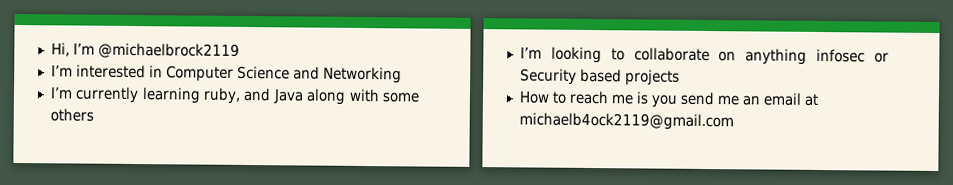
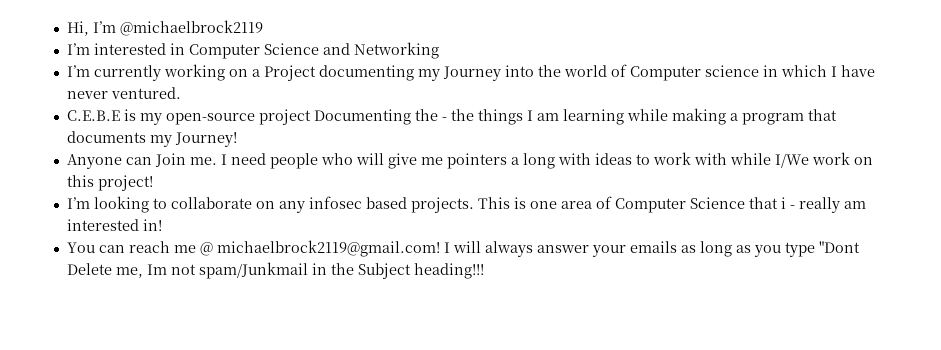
[141,87,420,105] [49,108,94,122] learning ruby, and Java along with some others -> [163,64,875,81] [66,87,181,99] [66,108,837,125] [66,131,237,147] [66,152,873,169] [66,175,153,191] working on a Project documenting my Journey into the world of Computer science in which I have never ventured. // C.E.B.E is my open-source project Documenting the - the things I am learning while making a program that documents my Journey! // Anyone can Join me. I need people who will give me pointers a long with ideas to work with while I/We work on this project!
[745,48,889,65] [519,68,680,86] [518,90,819,108] [518,112,734,131] anything infosec or Security based projects // How to reach me is you send me an email at michaelb4ock2119@gmail.com -> [278,196,866,213] [66,219,162,231] [66,240,860,257] [66,262,484,279] any infosec based projects. This is one area of Computer Science that i - really am interested in! // You can reach me @ michaelbrock2119@gmail.com! I will always answer your emails as long as you type "Dont Delete me, Im not spam/Junkmail in the Subject heading!!!

